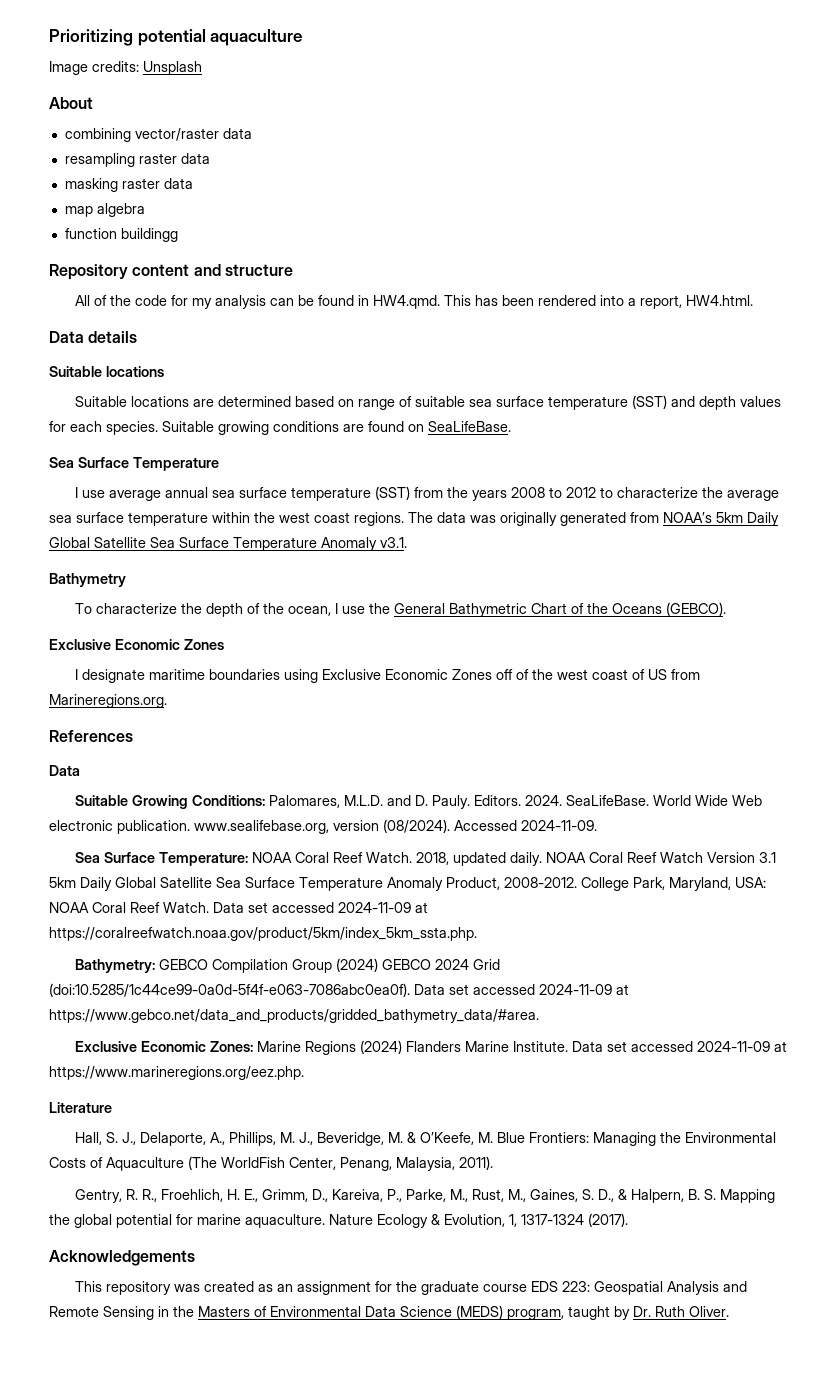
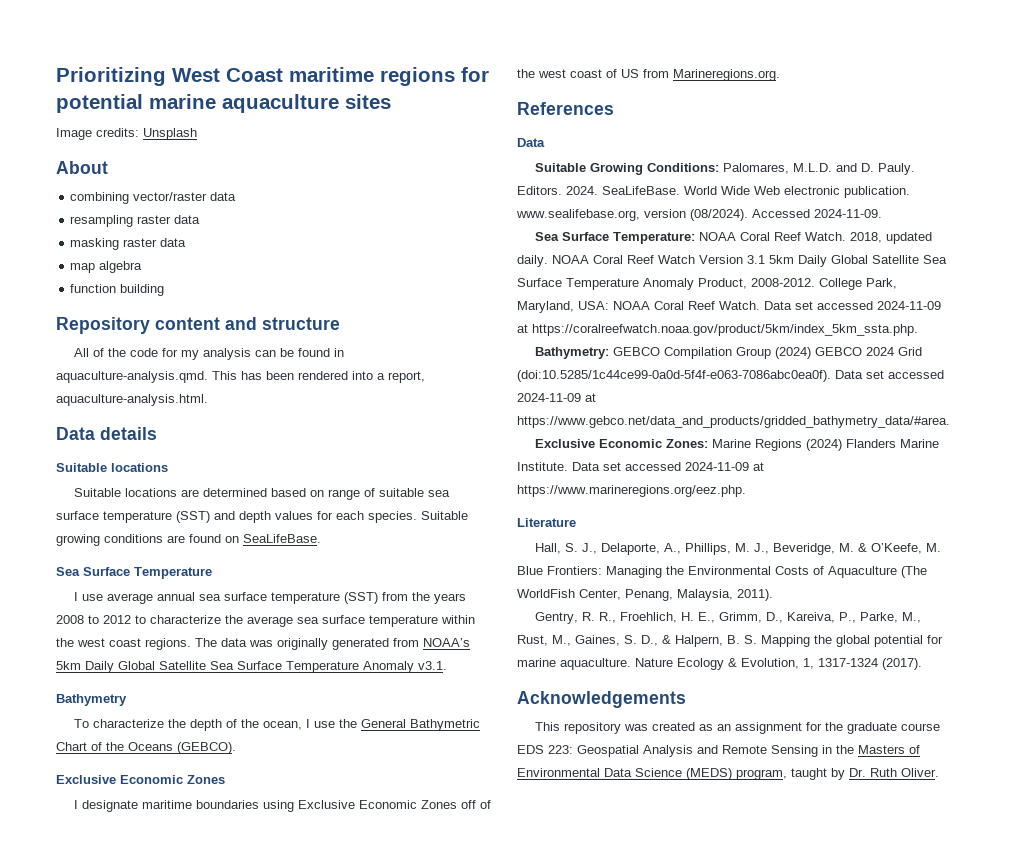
[137,29,206,46] potential -> [172,67,489,86] [56,94,216,113] West Coast maritime regions for potential marine
(303, 37) none -> [345,94,391,109] sites
[120,228,178,242] buildingg -> [120,284,165,296] building
[372,295,440,309] HW4.qmd. -> [56,371,208,383] aquaculture-analysis.qmd.
[685,295,753,306] HW4.html. -> [56,394,208,406] aquaculture-analysis.html.

